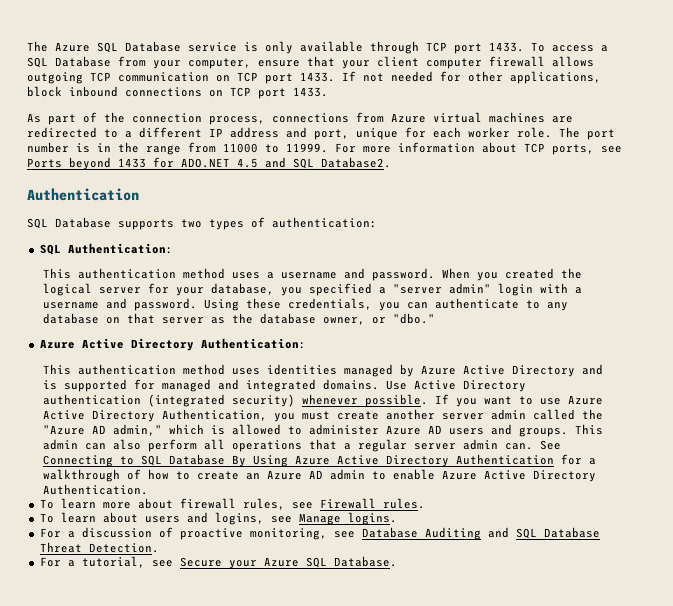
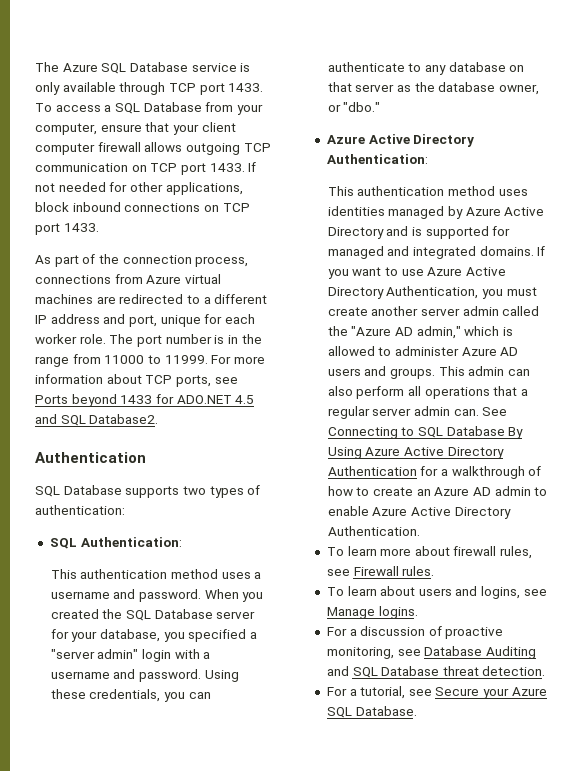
[42,283,92,296] logical -> [126,609,213,621] SQL Database
[385,380,526,392] [42,394,428,407] Use Active Directory authentication (integrated security) whenever possible. -> (534, 251) none
[39,542,159,553] Threat Detection. -> [442,666,546,676] threat detection.

